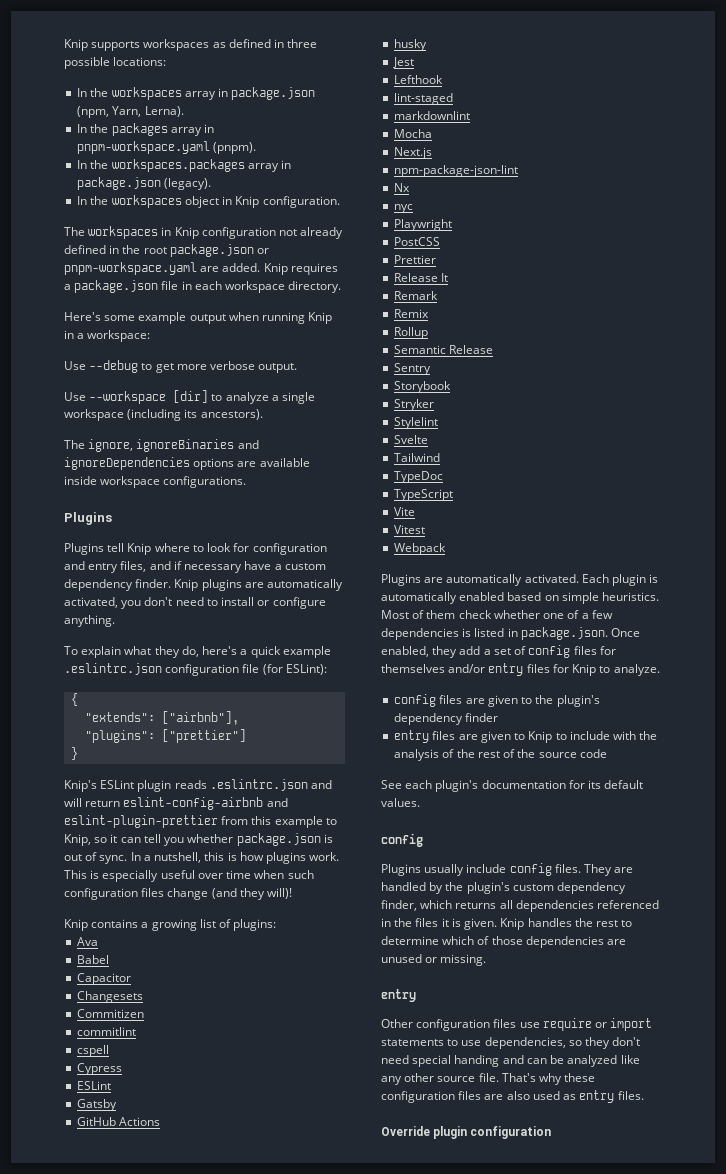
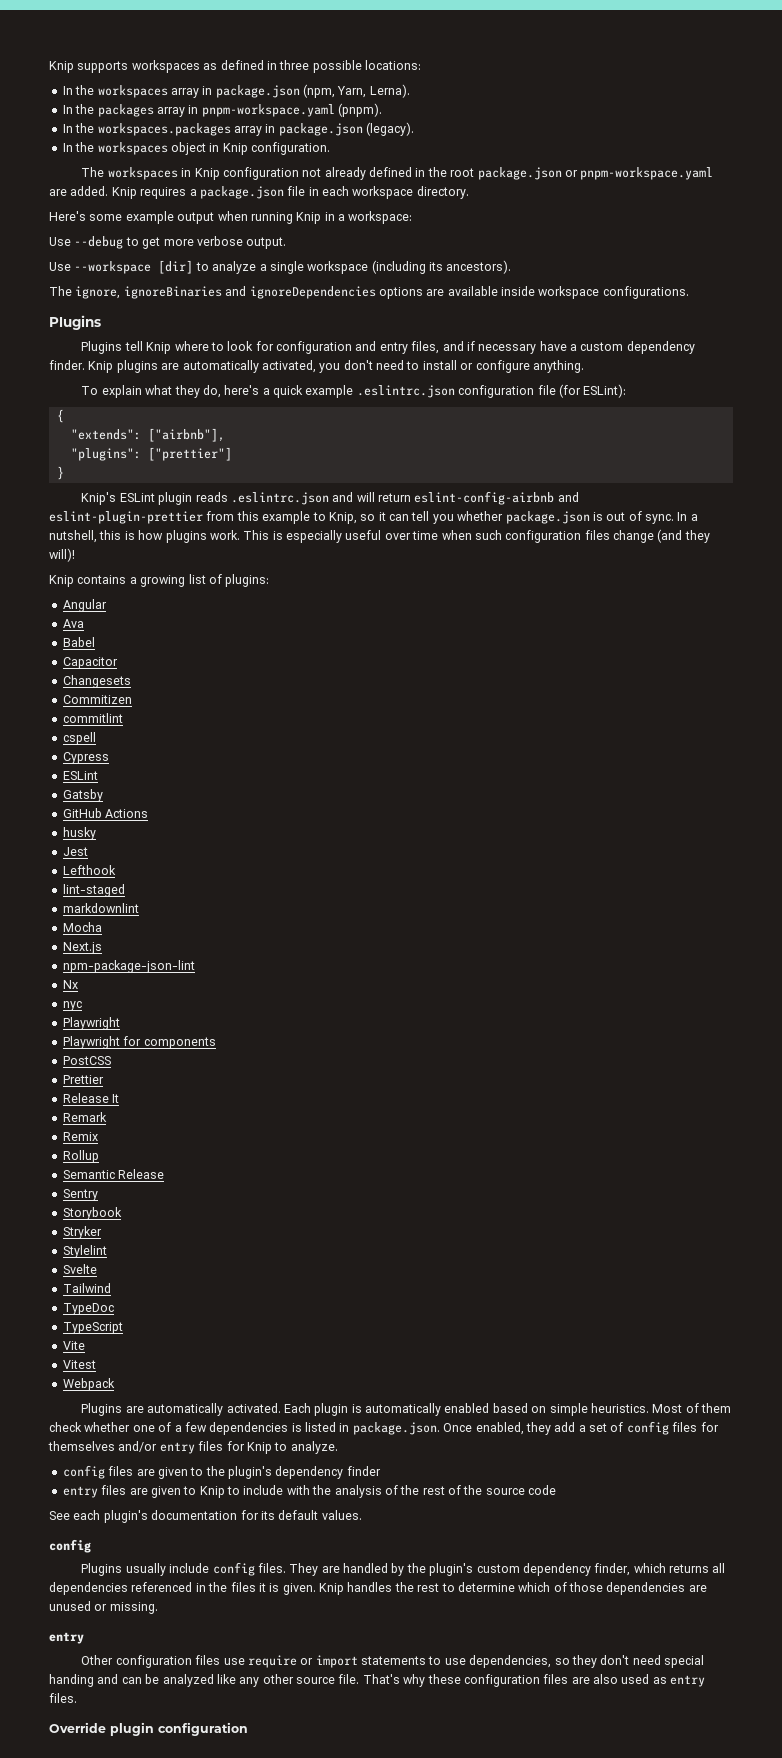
(277, 925) none -> [62,599,107,612] // Angular
(453, 225) none -> [62,1036,216,1049] // Playwright for components

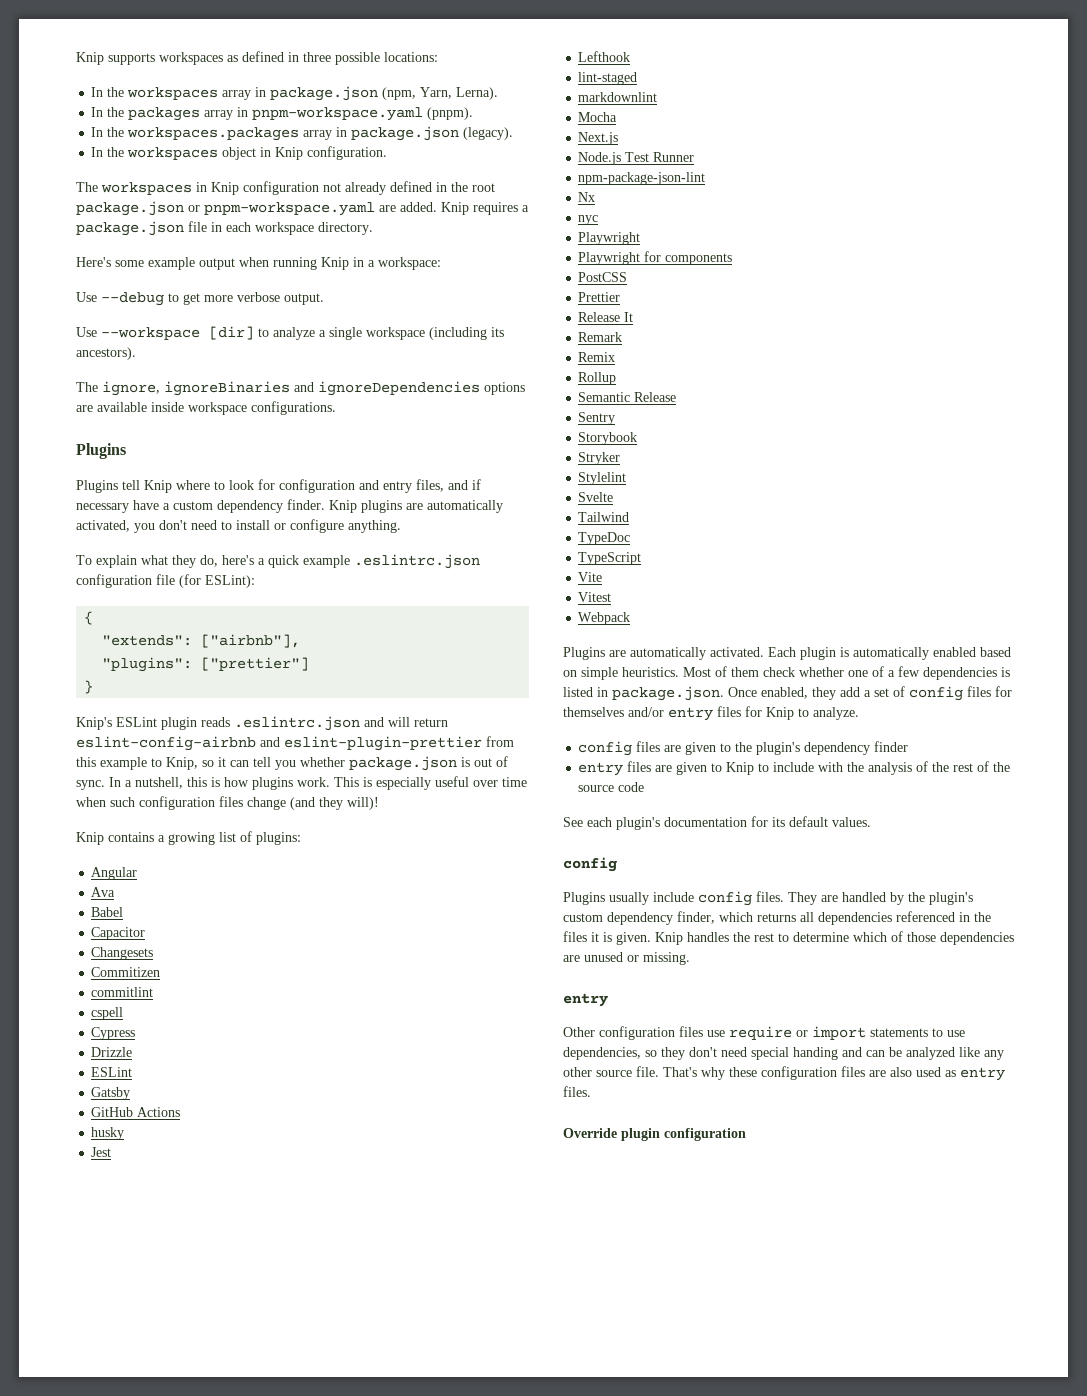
(109, 758) none -> [91,1047,133,1057] // Drizzle
(102, 948) none -> [578,152,695,165] // Node.js Test Runner

